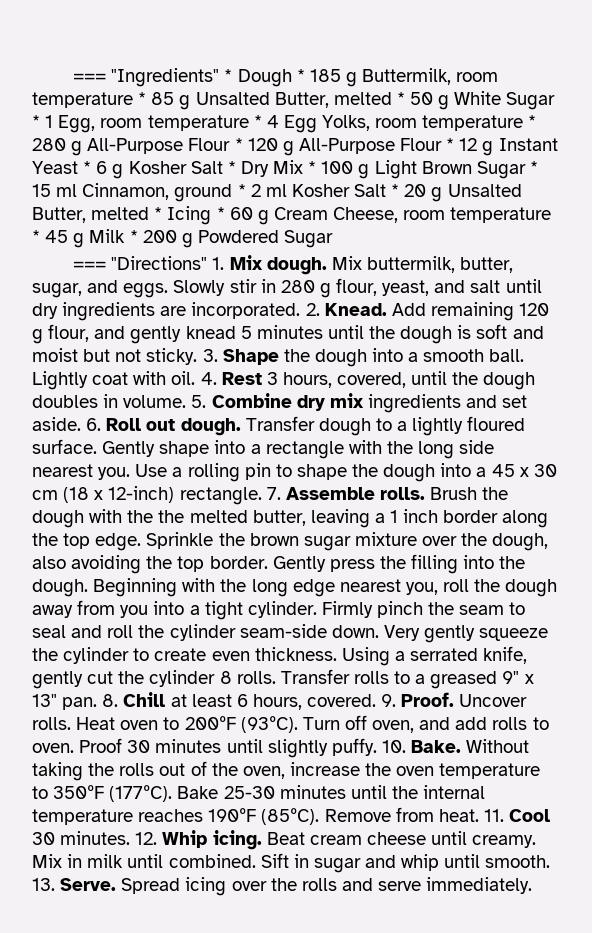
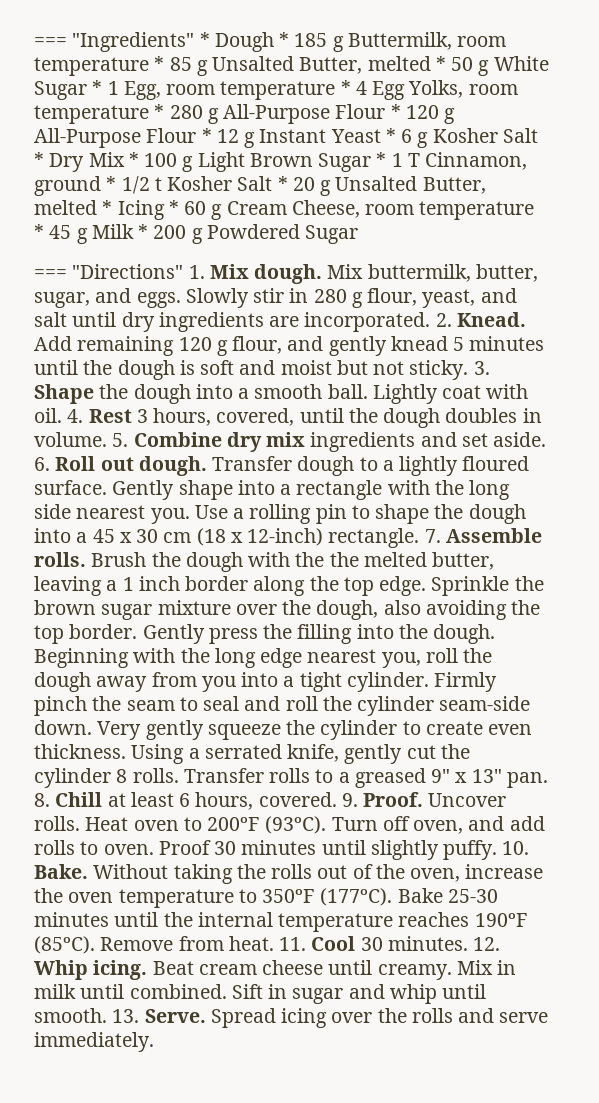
[32,184,78,197] 15 ml -> [391,153,420,167] 1 T
[250,184,287,197] 2 ml -> [121,176,162,194] 1/2 t

